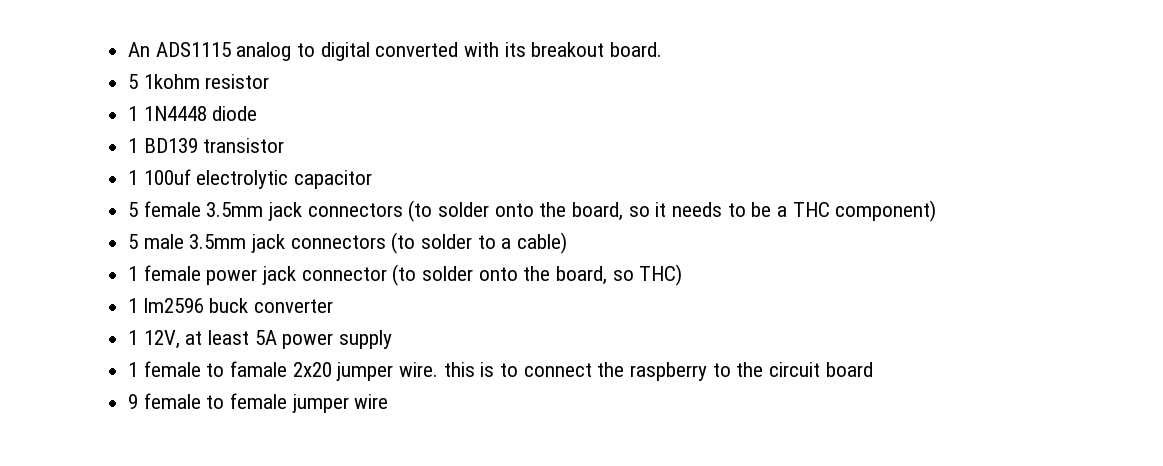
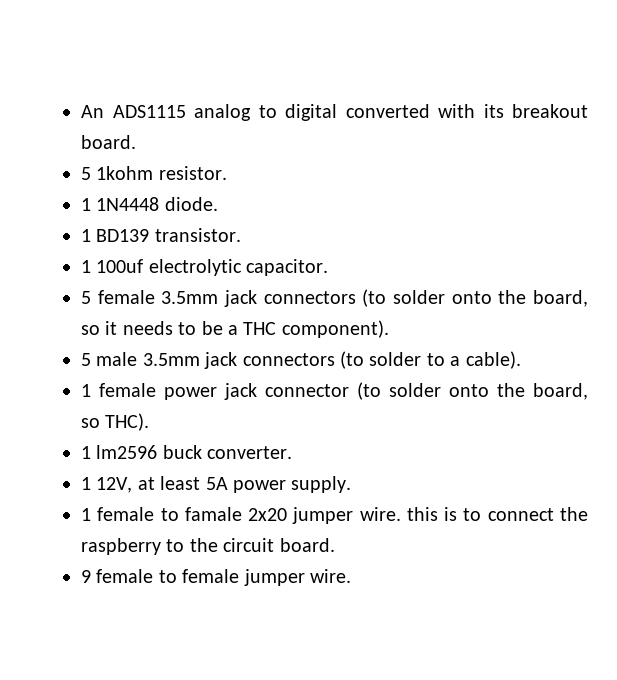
[205,74,270,89] resistor -> [158,166,227,180] resistor.
[212,106,258,121] diode -> [164,197,218,211] diode.
[203,138,285,153] transistor -> [154,228,241,242] transistor.
[294,170,373,189] capacitor -> [246,259,329,276] capacitor.
[835,200,937,222] component) -> [281,320,389,338] component).
[517,232,568,254] cable) -> [465,351,521,369] cable).
[639,264,683,286] THC) -> [105,413,150,431] THC).
[254,299,334,313] converter -> [207,446,293,459] converter.
[339,330,393,349] supply -> [291,476,352,493] supply.
[825,362,873,377] board -> [279,538,335,552] board.
[354,394,389,409] wire -> [310,569,351,583] wire.

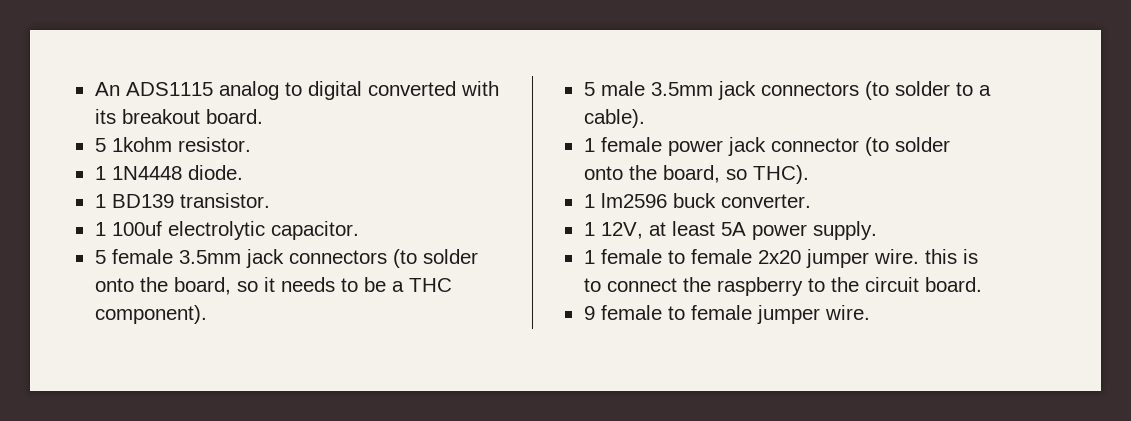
[184,507,242,521] famale -> [690,249,752,264] female

